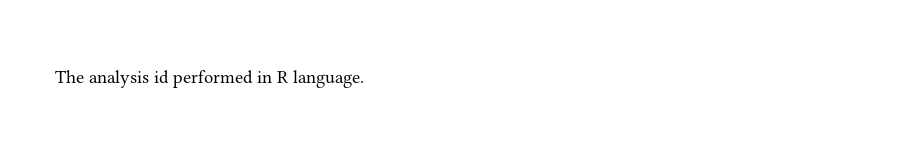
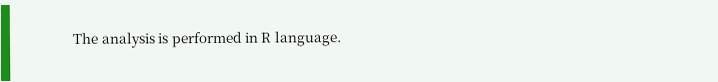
[154,70,169,84] id -> [157,33,170,44] is

